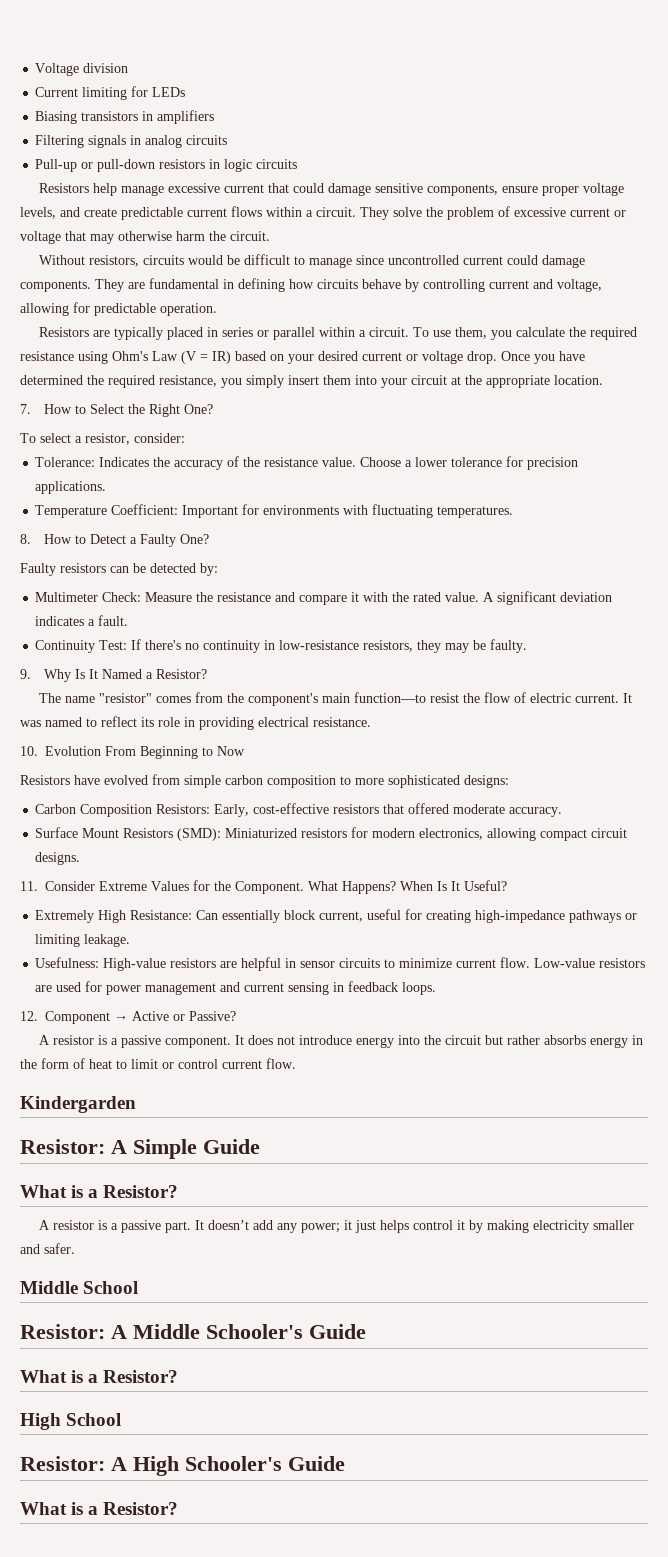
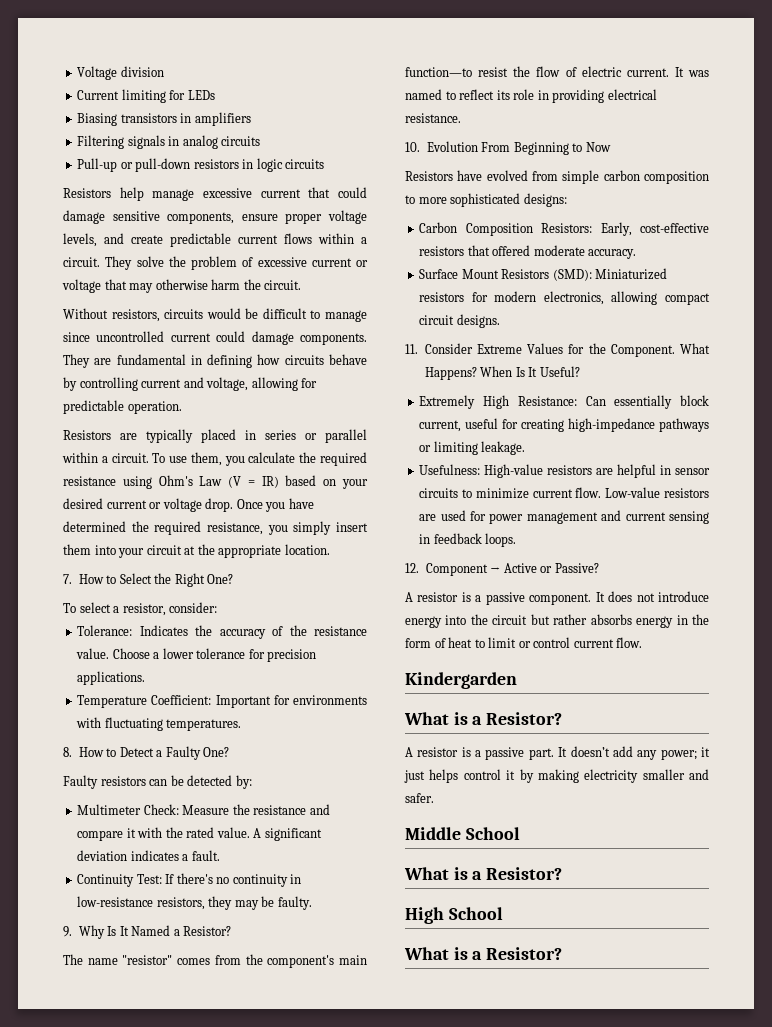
[20,1139,260,1159] // Resistor: A Simple Guide -> (517, 680) none
[20,1324,366,1339] // Resistor: A Middle Schooler's Guide -> (520, 833) none
[20,1456,345,1476] // Resistor: A High Schooler's Guide -> (503, 913) none

